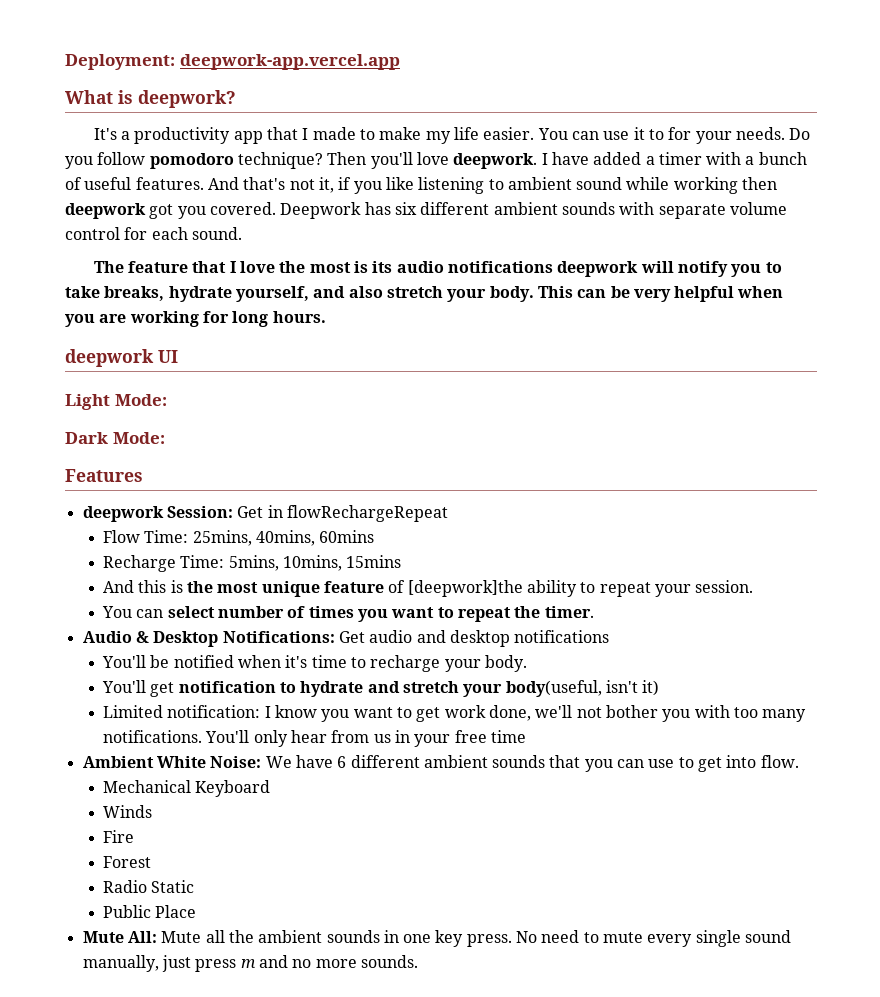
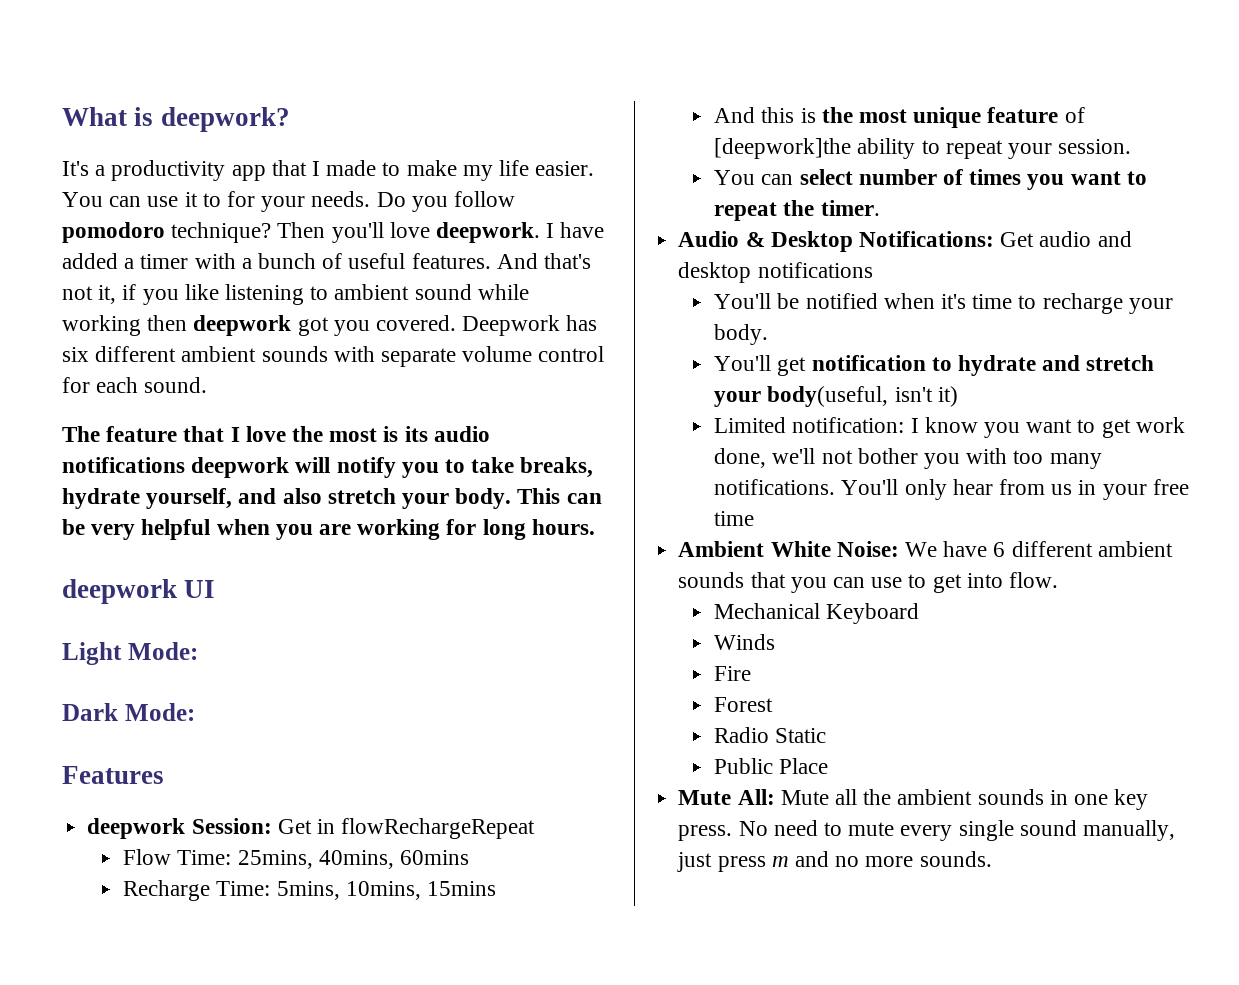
[65,54,400,70] Deployment: deepwork-app.vercel.app // -> (62, 116) none

